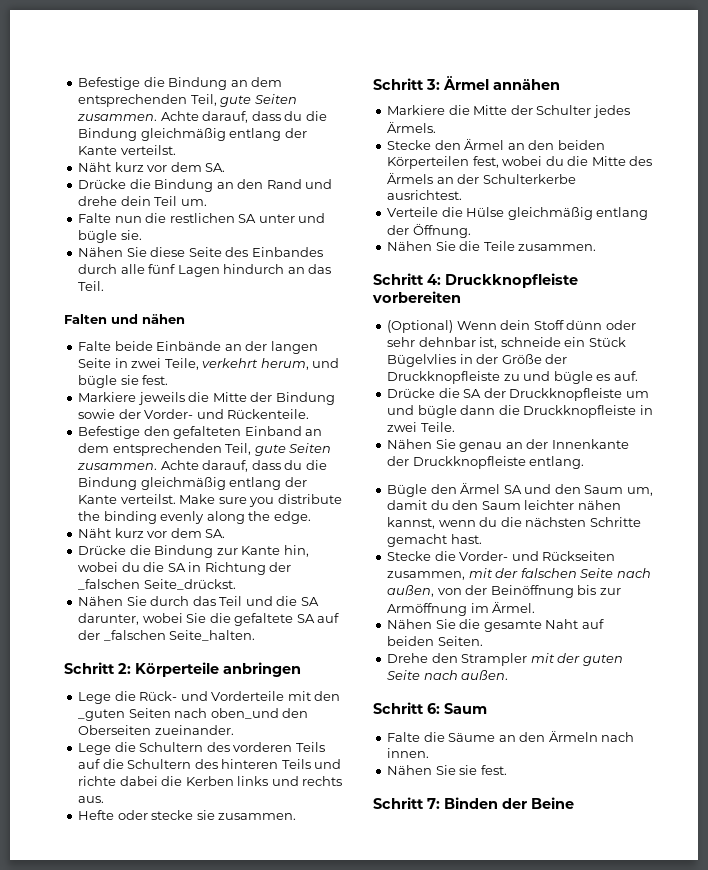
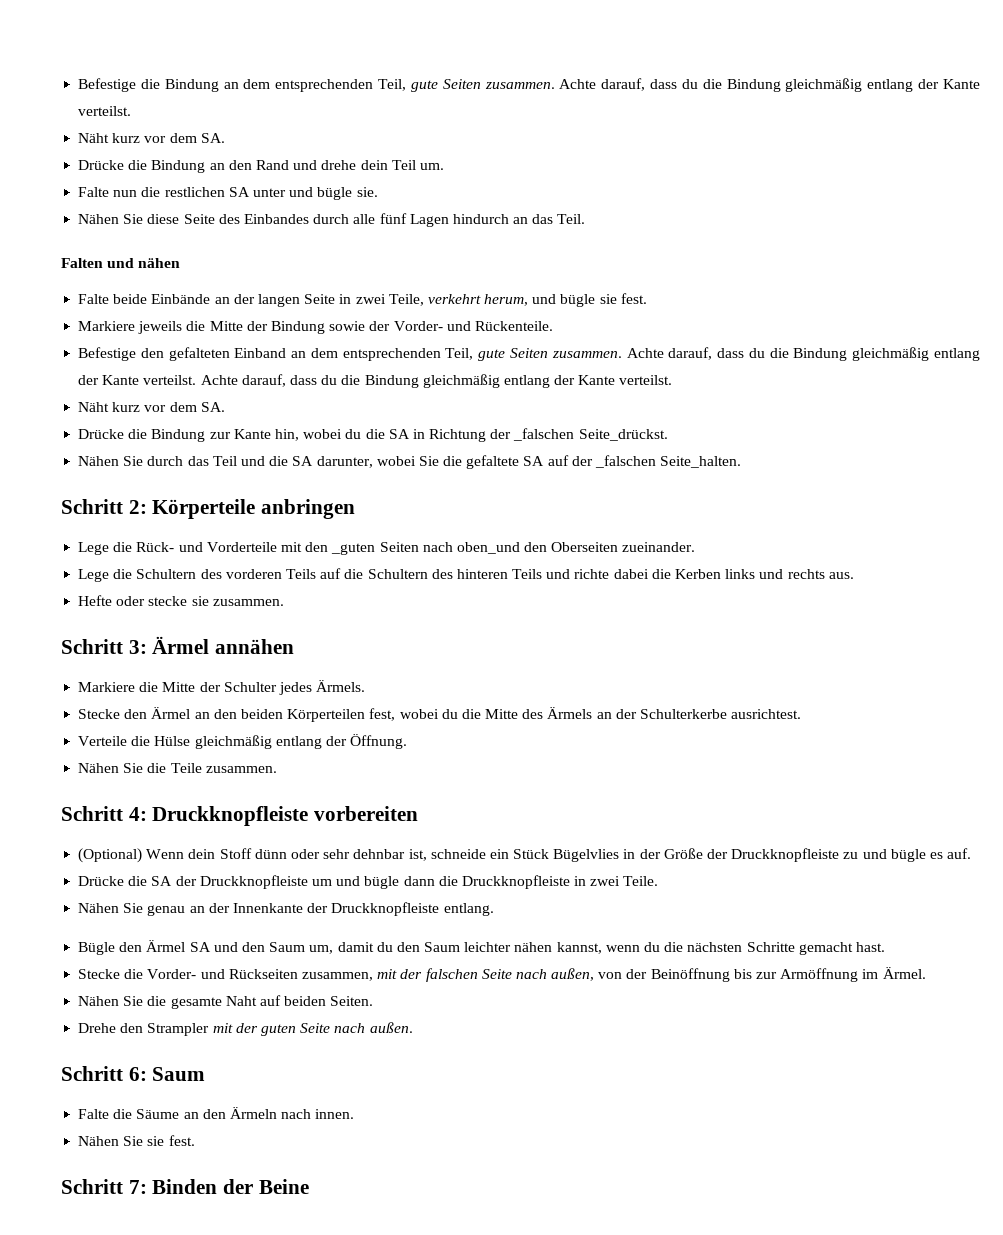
[179,494,342,507] [78,511,311,524] Make sure you distribute the binding evenly along the edge. -> [200,374,673,388] Achte darauf, dass du die Bindung gleichmäßig entlang der Kante verteilst.

